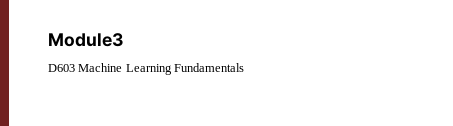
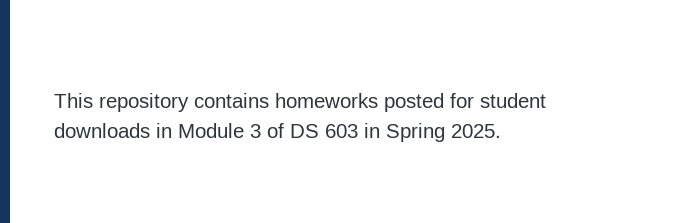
[48,33,124,47] [48,63,245,75] Module3 // D603 Machine Learning Fundamentals -> [54,93,546,112] [54,123,501,142] This repository contains homeworks posted for student downloads in Module 3 of DS 603 in Spring 2025.

